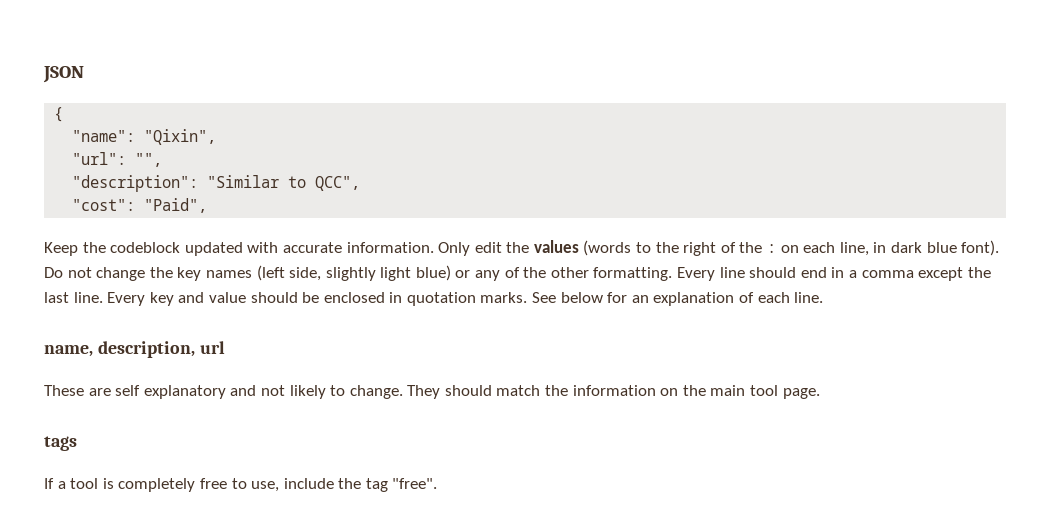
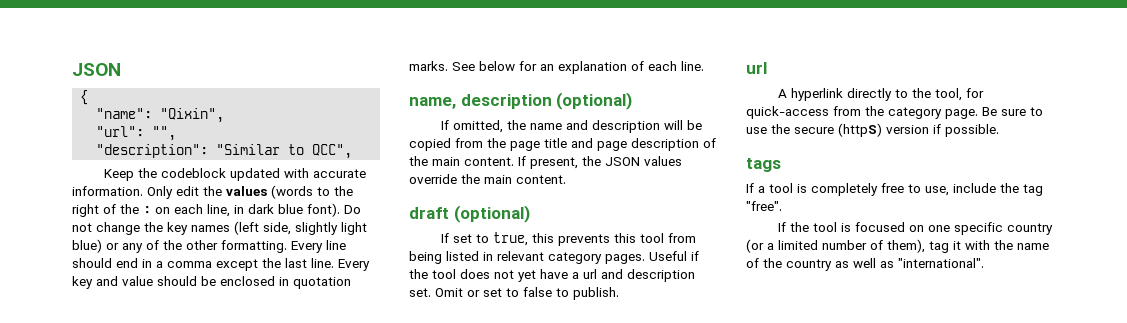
[72,198,208,213] // "cost": "Paid", -> (353, 151) none
[97,341,225,358] [44,385,820,399] description, url // These are self explanatory and not likely to change. They should match the information on the main tool page. -> [460,92,633,110] [441,120,703,133] [409,138,716,151] [409,156,682,169] [409,174,566,184] [409,205,530,223] [441,232,697,246] [409,251,699,264] [409,269,695,282] [409,287,619,300] [746,62,767,74] [778,88,985,101] [746,106,1043,119] [746,123,999,137] description (optional) // If omitted, the name and description will be copied from the page title and page description of the main content. If present, the JSON values override the main content. // draft (optional) // If set to true, this prevents this tool from being listed in relevant category pages. Useful if the tool does not yet have a url and description set. Omit or set to false to publish. // url // A hyperlink directly to the tool, for quick-access from the category page. Be sure to use the secure (httpS) version if possible.
(438, 483) none -> [778,222,1054,235] [746,239,1049,253] [746,258,984,271] // If the tool is focused on one specific country (or a limited number of them), tag it with the name of the country as well as "international".

